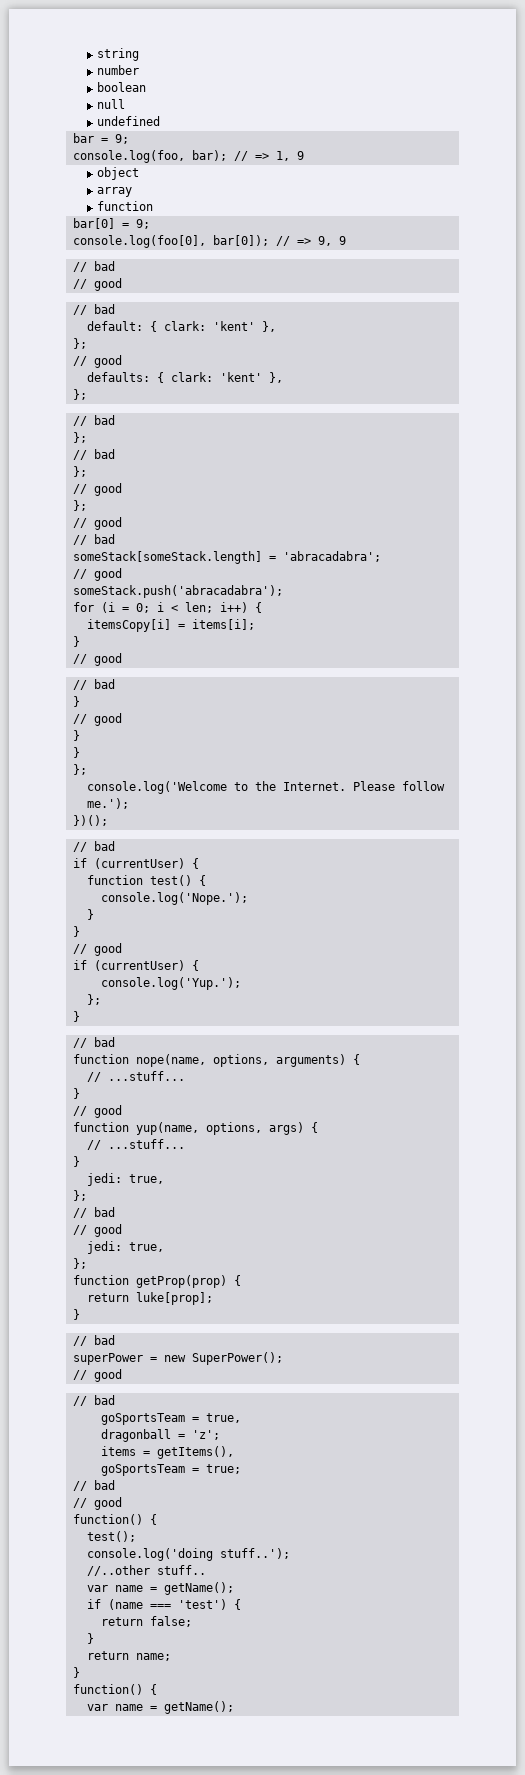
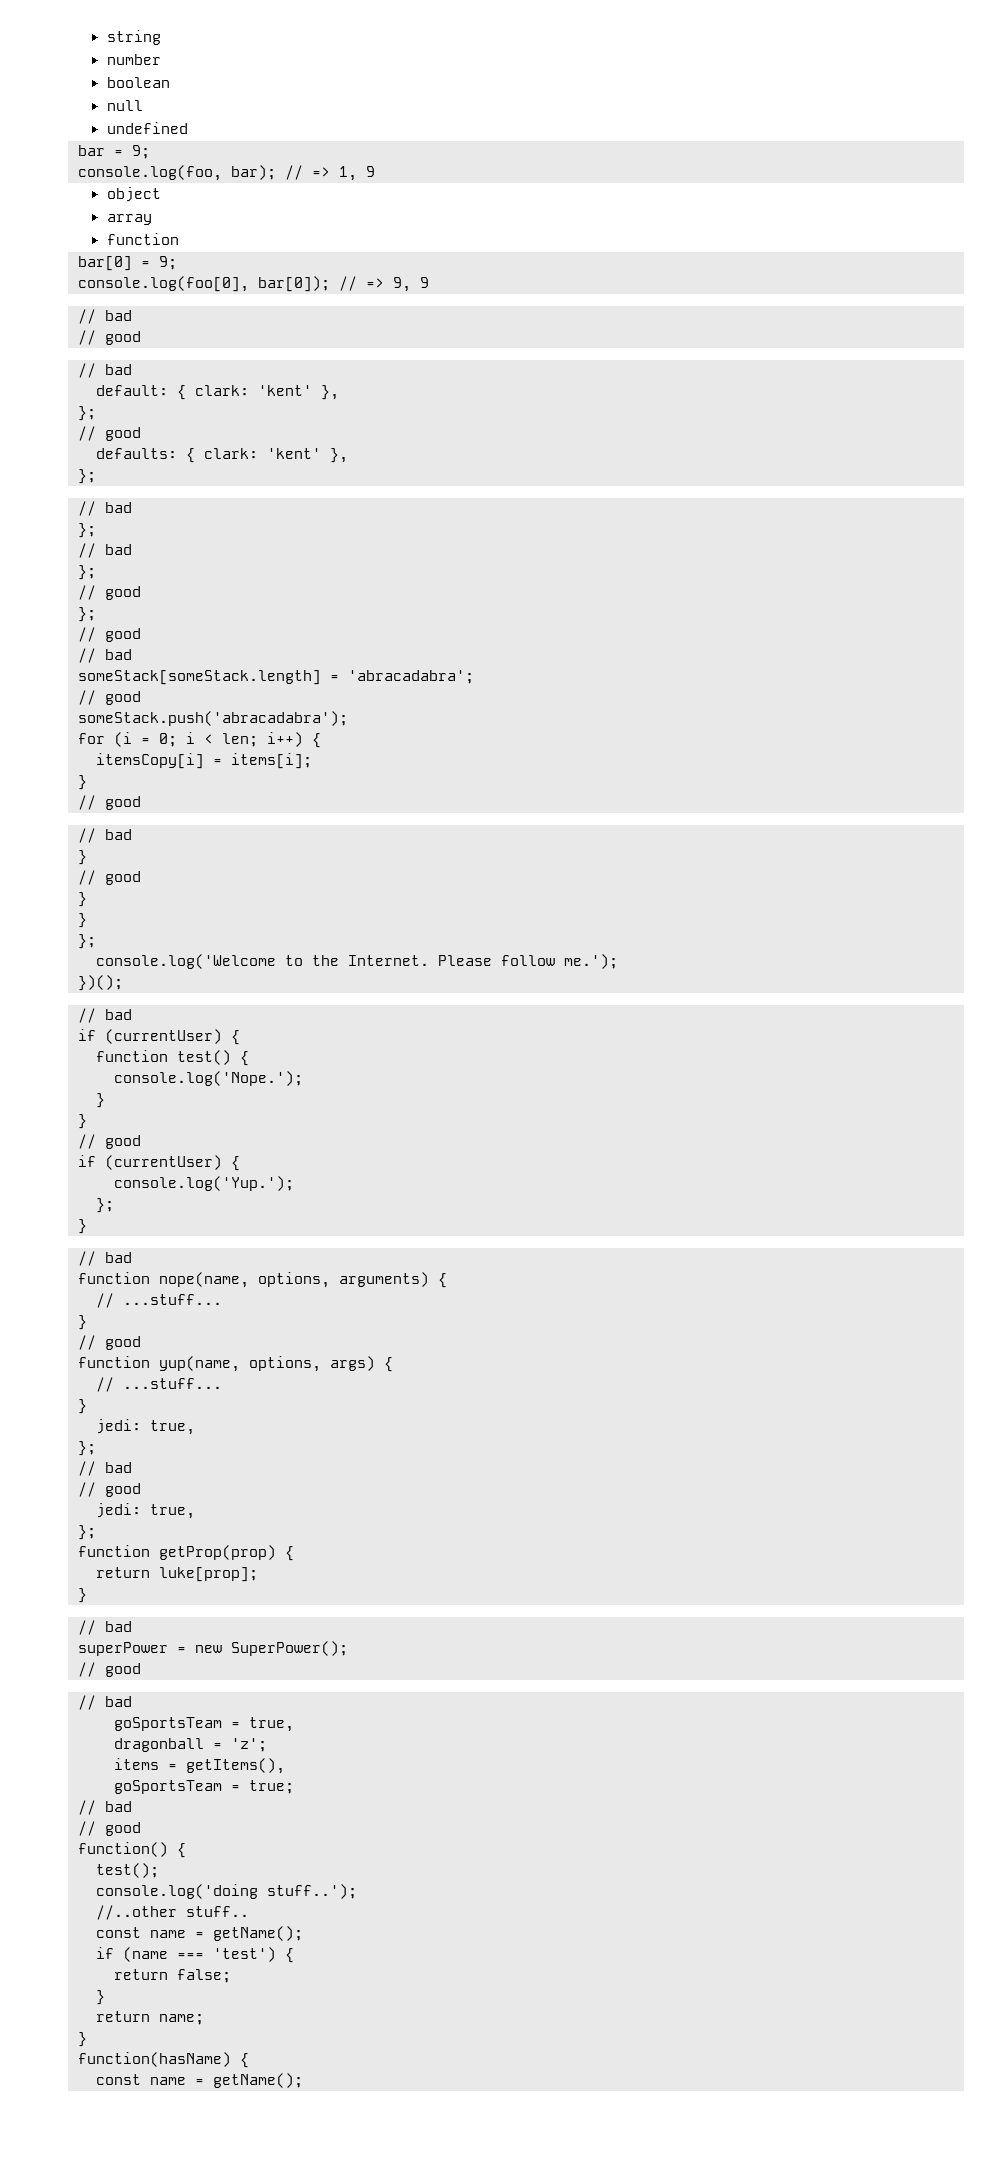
[86,1585,108,1592] var -> [96,1927,142,1938] const
[72,1684,157,1695] [86,1704,108,1711] function() { // var -> [78,2052,250,2068] [96,2074,142,2085] function(hasName) { // const

